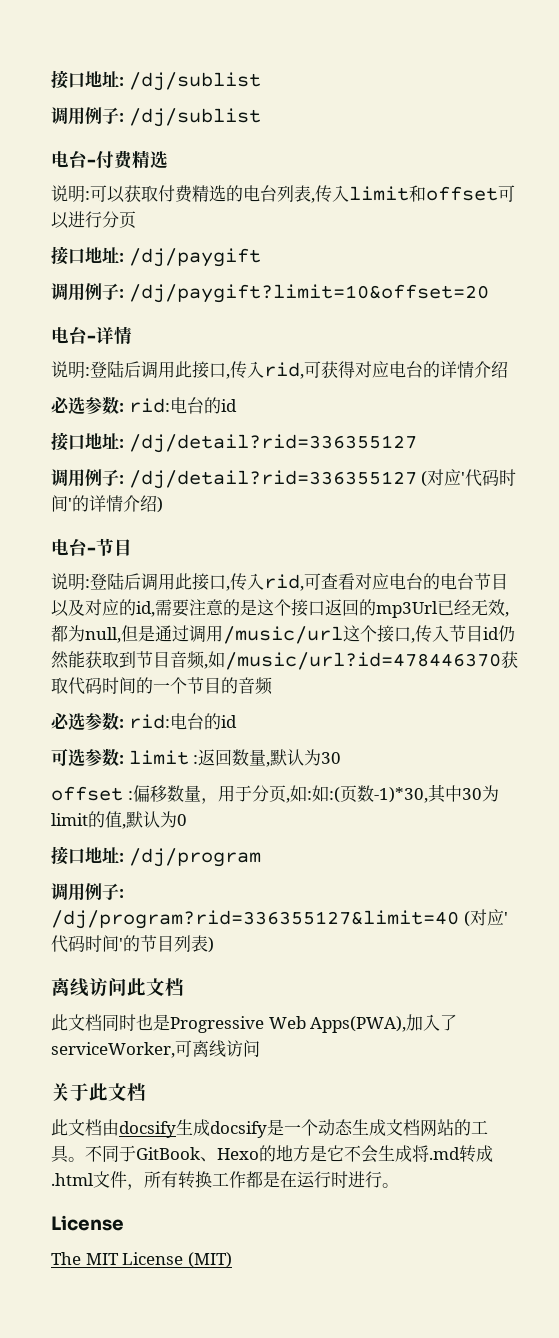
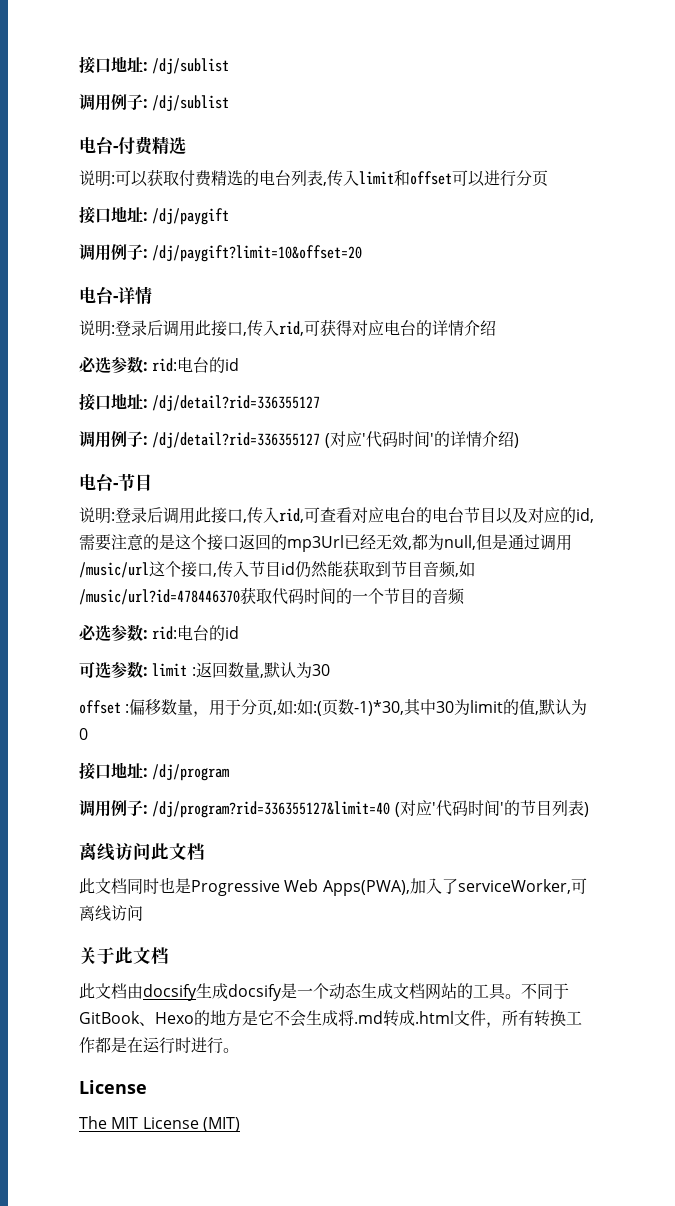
[107,360,124,378] 陆 -> [131,320,147,336] 录
[107,572,124,590] 陆 -> [131,507,147,523] 录

